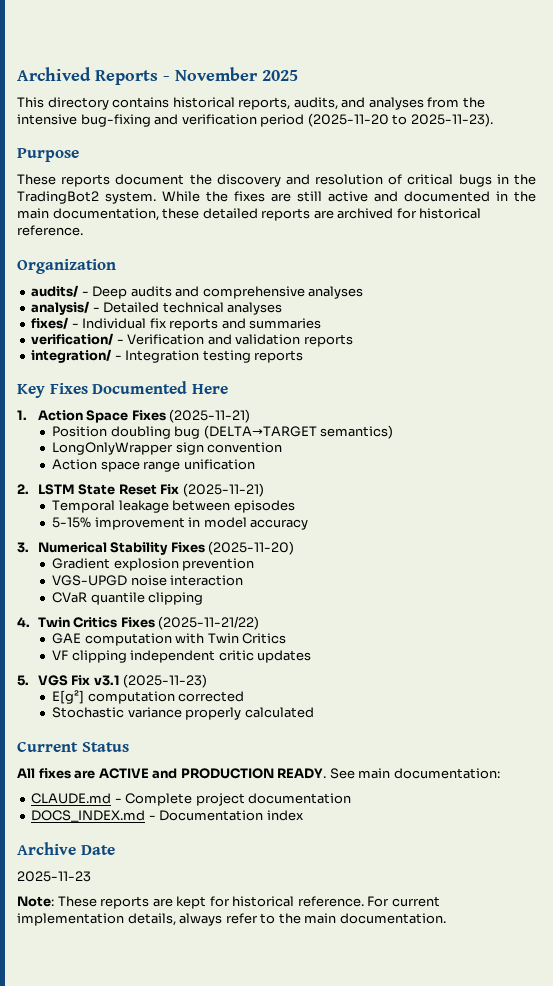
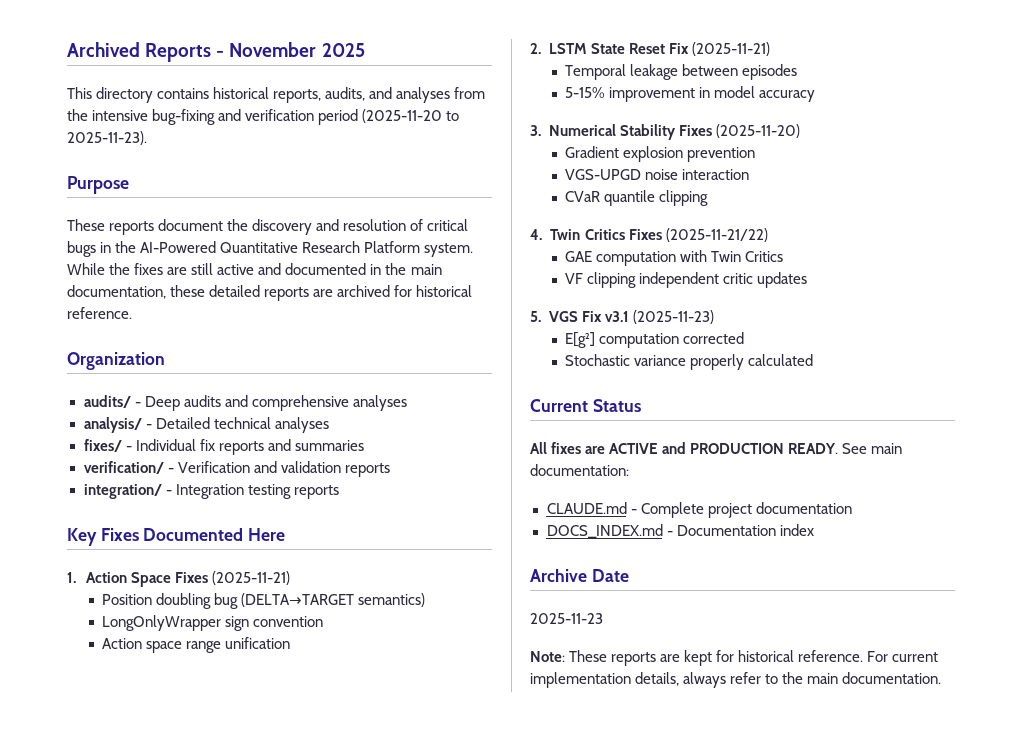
[17,191,99,204] TradingBot2 -> [140,241,421,253] AI-Powered Quantitative Research Platform

